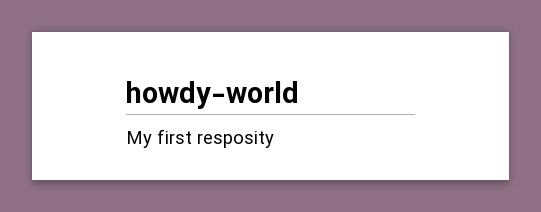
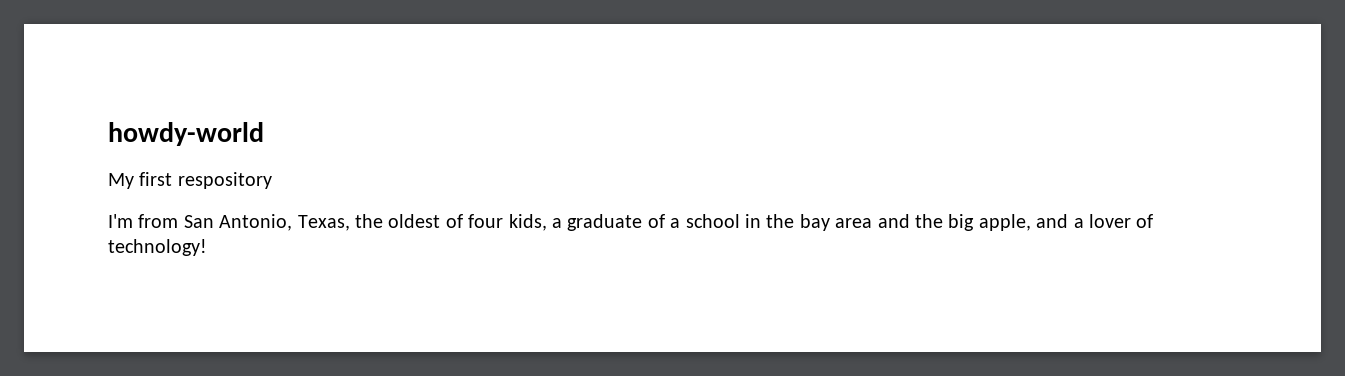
[197,131,274,148] resposity -> [177,172,272,189] [108,214,1154,231] [108,239,207,256] respository // I'm from San Antonio, Texas, the oldest of four kids, a graduate of a school in the bay area and the big apple, and a lover of technology!

